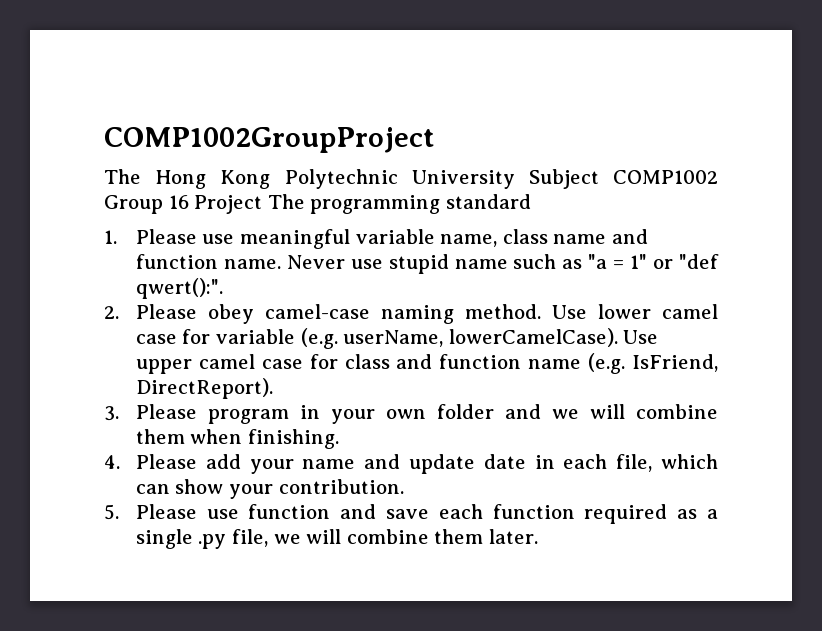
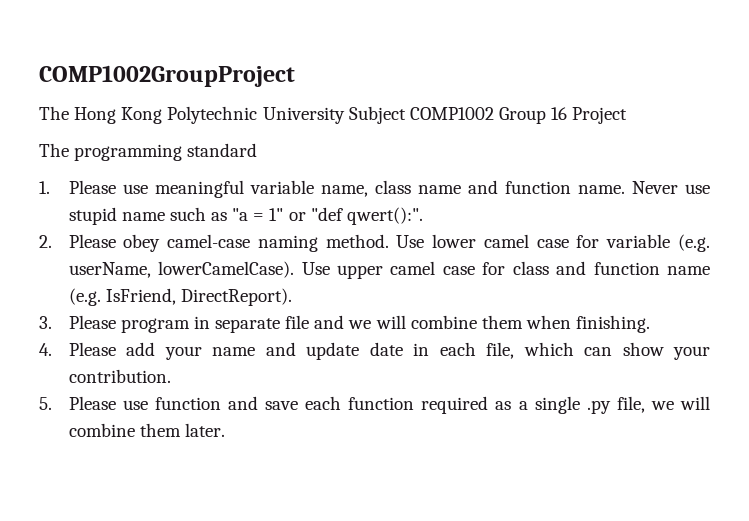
(263, 204) none -> (628, 115) //
[330,404,494,424] your own folder -> [215,315,310,333] separate file

